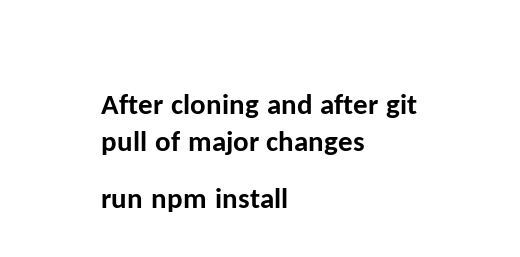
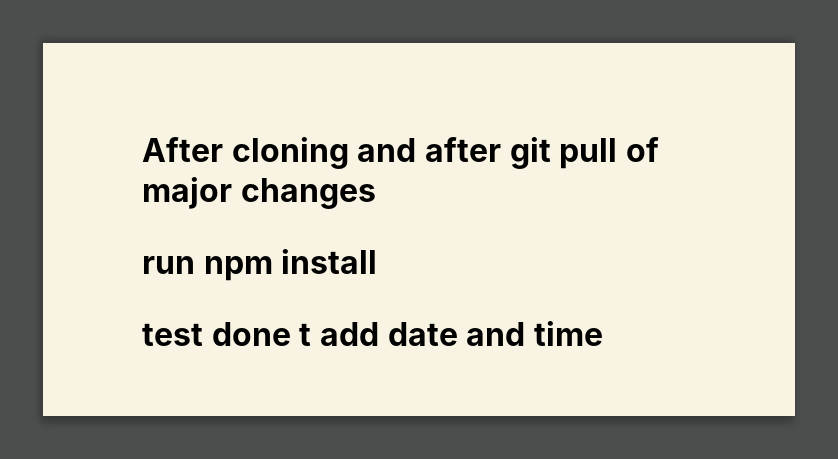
(288, 198) none -> [142,321,603,346] // test done t add date and time

